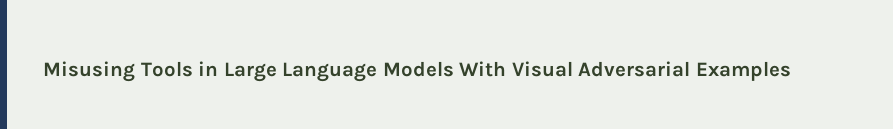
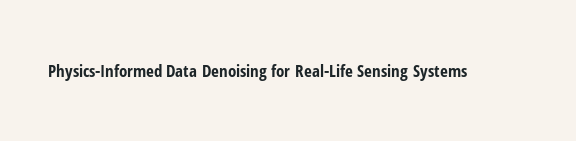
[43,61,791,82] Misusing Tools in Large Language Models With Visual Adversarial Examples -> [48,64,467,81] Physics-Informed Data Denoising for Real-Life Sensing Systems

